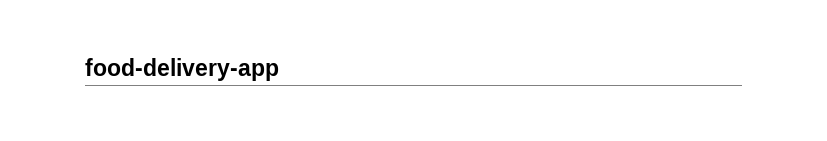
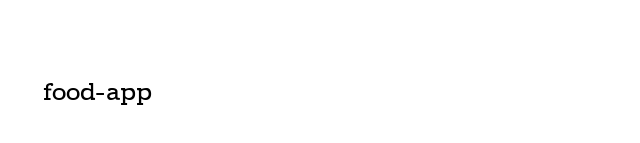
[85,58,279,81] food-delivery-app -> [43,83,152,105] food-app

